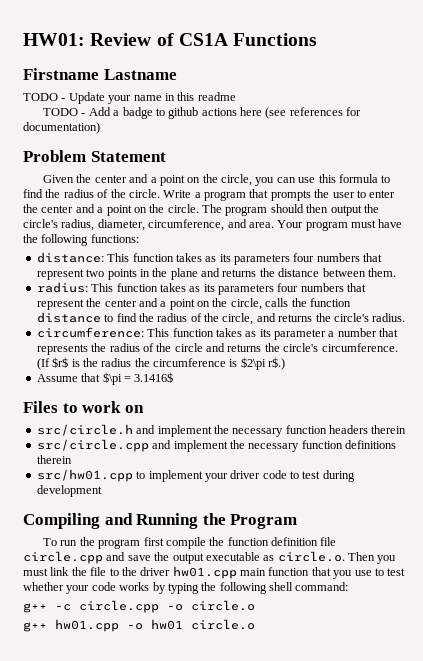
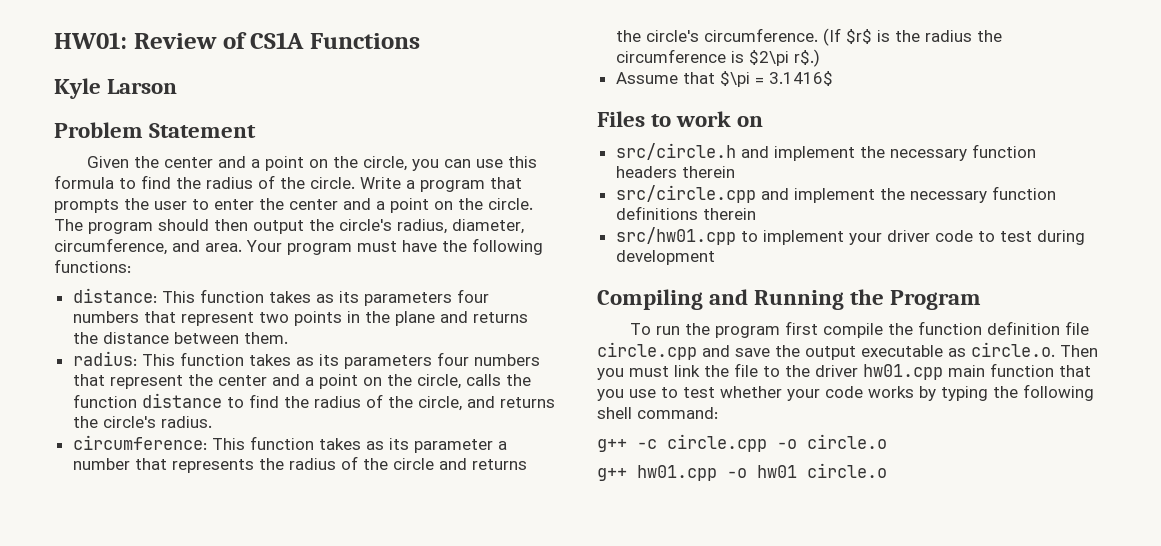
[23,68,177,80] [23,92,236,104] [43,107,362,119] [23,122,100,134] Firstname Lastname // TODO - Update your name in this readme // TODO - Add a badge to github actions here (see references for documentation) -> [54,78,178,99] Kyle Larson

